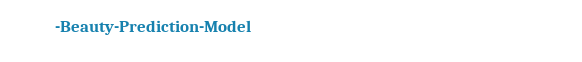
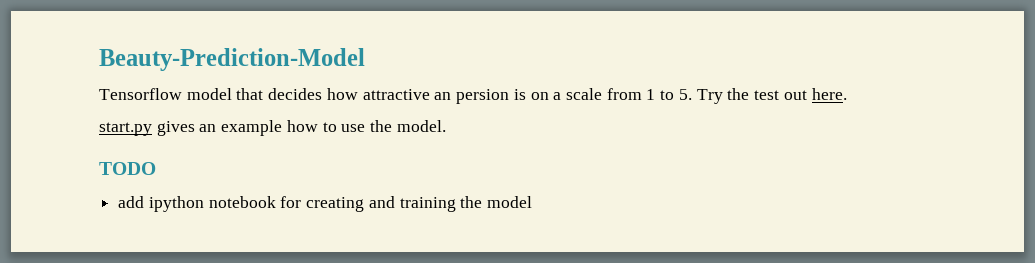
[55,20,251,35] -Beauty-Prediction-Model -> [99,48,365,71] [99,88,847,104] [99,120,446,136] [99,162,156,175] [118,196,533,212] Beauty-Prediction-Model // Tensorflow model that decides how attractive an persion is on a scale from 1 to 5. Try the test out here. // start.py gives an example how to use the model. // TODO // add ipython notebook for creating and training the model

